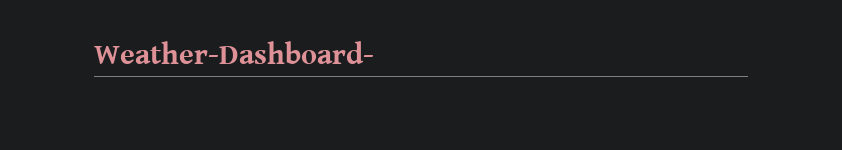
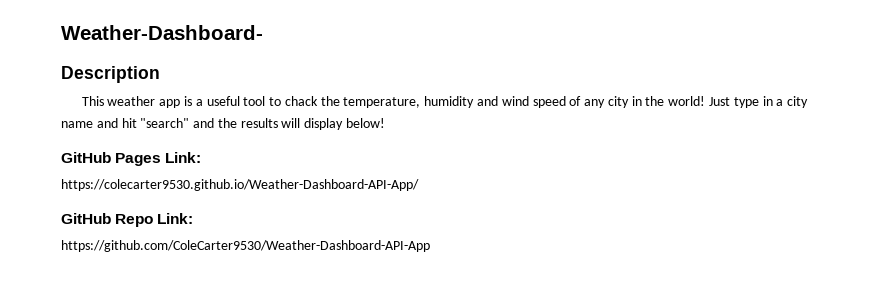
(374, 52) none -> [61,66,160,83] [81,96,809,108] [61,118,386,130] [61,152,202,166] [61,179,419,191] [61,213,194,227] [61,240,430,252] // Description // This weather app is a useful tool to chack the temperature, humidity and wind speed of any city in the world! Just type in a city name and hit "search" and the results will display below! // GitHub Pages Link: // https://colecarter9530.github.io/Weather-Dashboard-API-App/ // GitHub Repo Link: // https://github.com/ColeCarter9530/Weather-Dashboard-API-App

